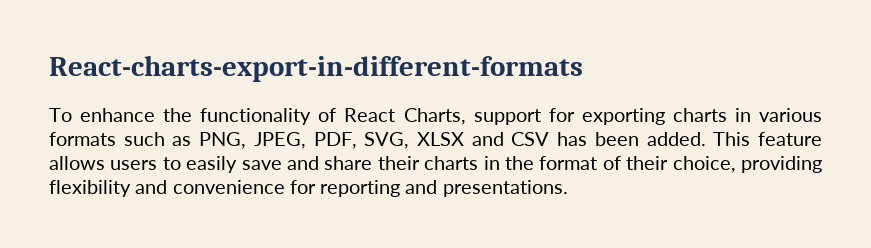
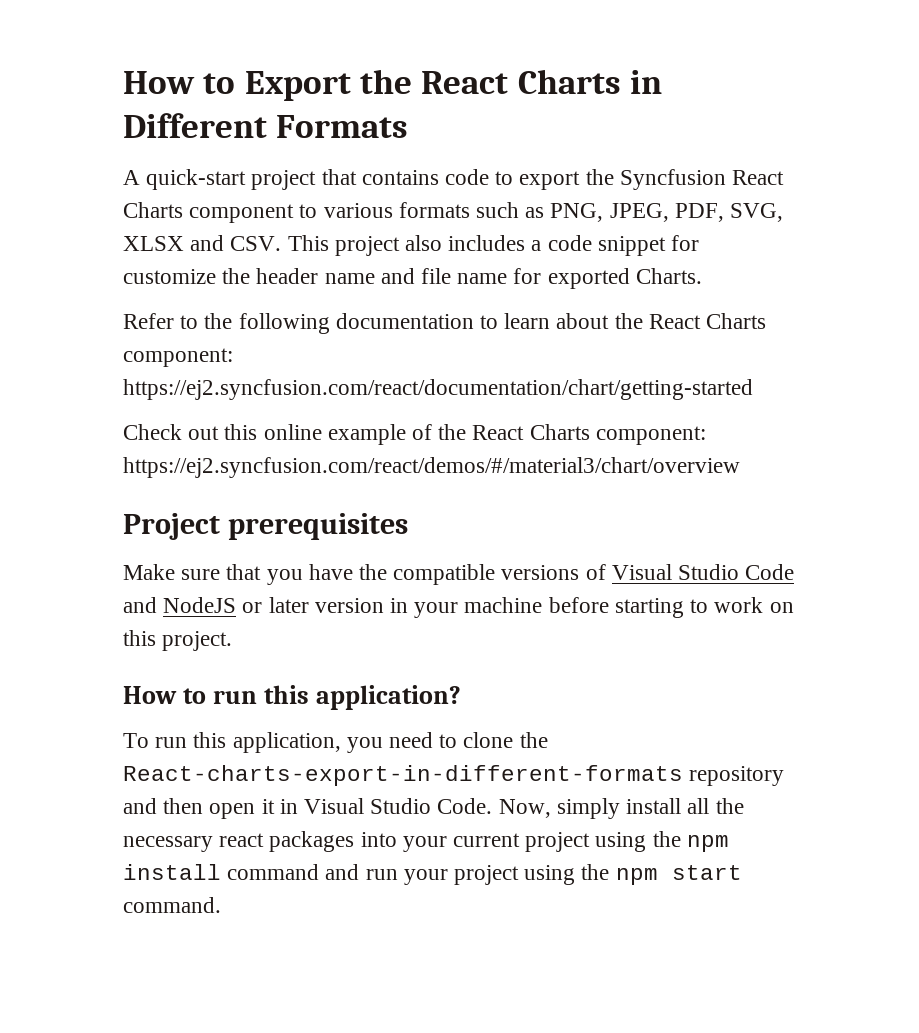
[49,55,583,82] [49,108,751,125] React-charts-export-in-different-formats // To enhance the functionality of React Charts, support for exporting charts in -> [123,69,662,101] [123,113,409,138] [123,169,785,190] [123,202,318,223] How to Export the React Charts in Different Formats // A quick-start project that contains code to export the Syncfusion React Charts component to
[511,132,822,146] [49,156,822,173] [49,180,568,197] CSV has been added. This feature allows users to easily save and share their charts in the format of their choice, providing flexibility and convenience for reporting and presentations. -> [230,235,700,256] [123,268,702,289] [123,313,767,334] [123,348,233,367] [123,379,753,400] [123,424,706,445] [123,457,740,478] [123,513,408,540] [123,564,795,585] [123,597,794,618] [123,630,233,651] [123,685,461,710] [123,732,548,753] [123,765,785,786] [123,798,744,819] [123,831,729,852] [123,864,742,885] [123,897,221,913] CSV. This project also includes a code snippet for customize the header name and file name for exported Charts. // Refer to the following documentation to learn about the React Charts component: https://ej2.syncfusion.com/react/documentation/chart/getting-started // Check out this online example of the React Charts component: https://ej2.syncfusion.com/react/demos/#/material3/chart/overview // Project prerequisites // Make sure that you have the compatible versions of Visual Studio Code and NodeJS or later version in your machine before starting to work on this project. // How to run this application? // To run this application, you need to clone the React-charts-export-in-different-formats repository and then open it in Visual Studio Code. Now, simply install all the necessary react packages into your current project using the npm install command and run your project using the npm start command.

